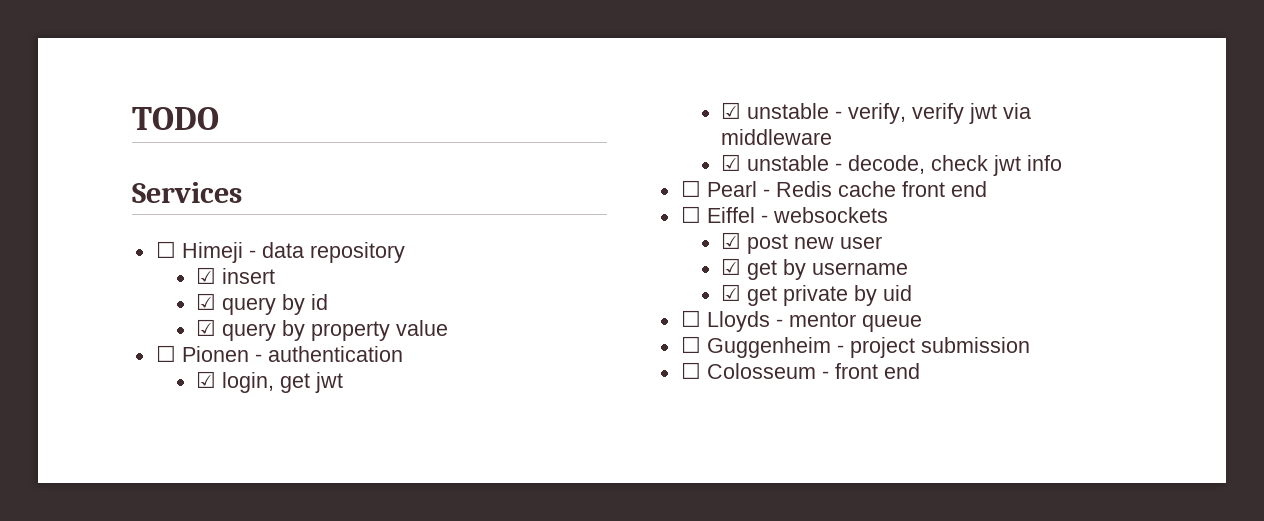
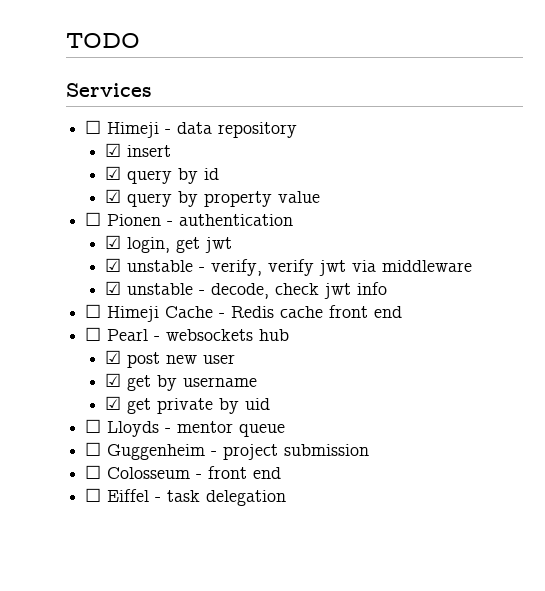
[706,181,757,197] Pearl -> [107,306,214,322] Himeji Cache
[706,207,755,223] Eiffel -> [107,329,149,341] Pearl
(888, 215) none -> [259,329,290,341] hub
(920, 371) none -> [85,488,287,506] // ☐ Eiffel - task delegation

